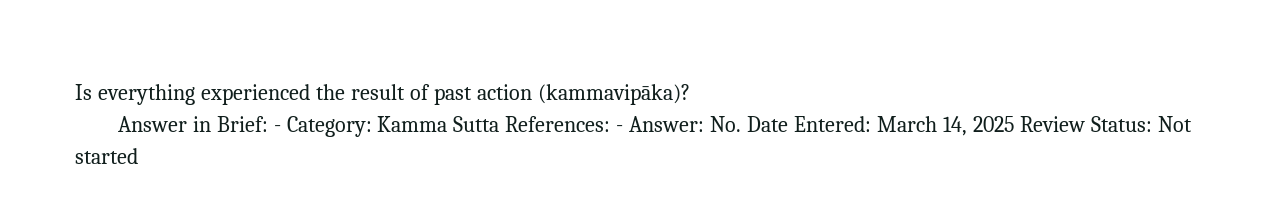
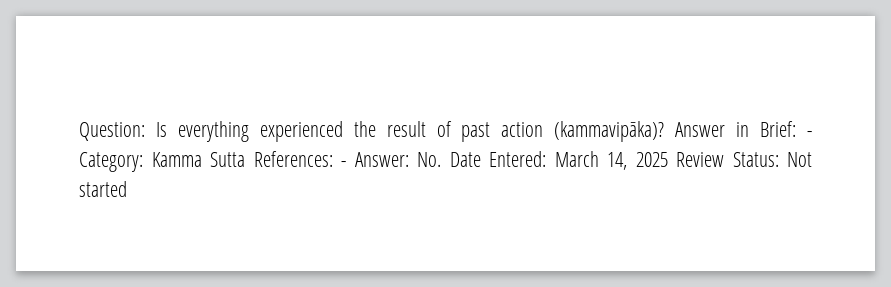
(75, 92) none -> [79,122,145,141] Question:
(690, 94) // -> (665, 131) none

